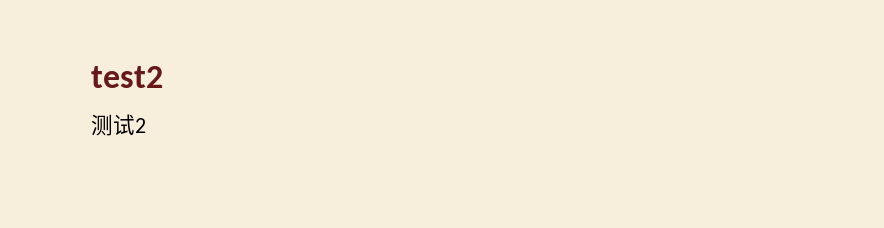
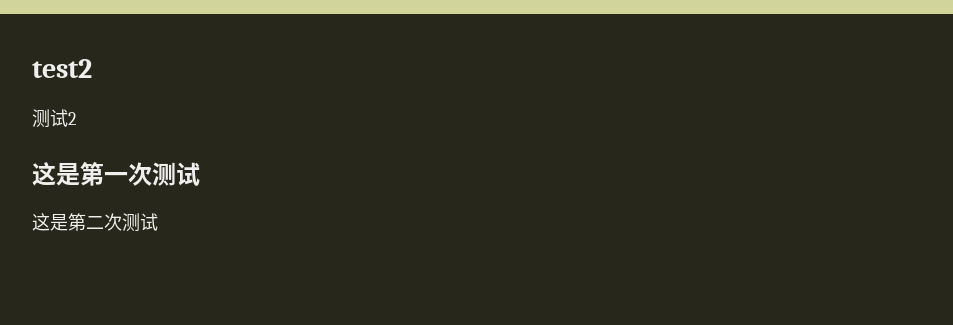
(146, 125) none -> [32,162,200,186] [32,213,158,232] // 这是第一次测试 // 这是第二次测试

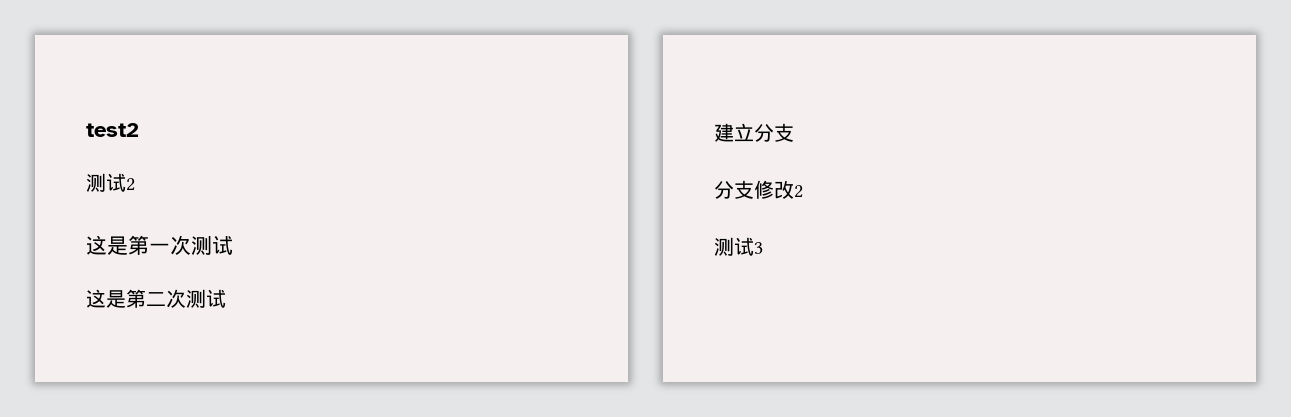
(158, 222) none -> [714,123,794,142] [714,180,803,199] [714,237,763,256] // 建立分支 // 分支修改2 // 测试3

